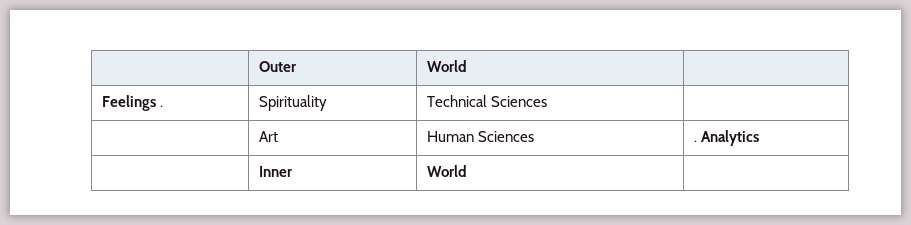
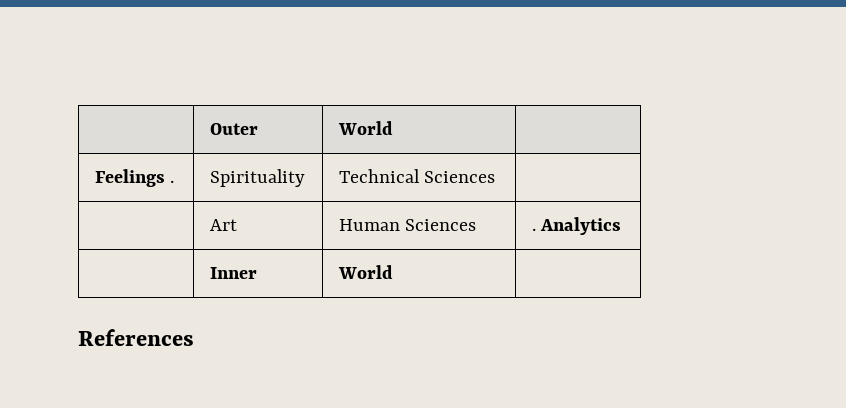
(467, 171) none -> [78,329,194,346] // References

